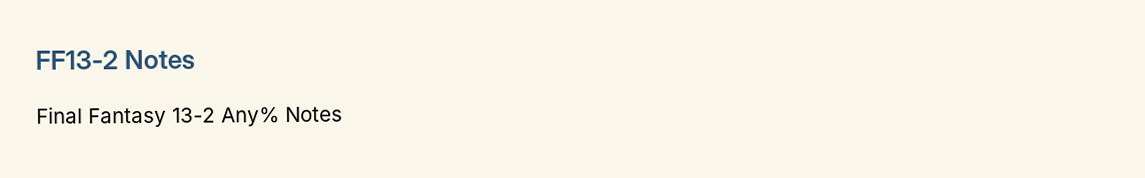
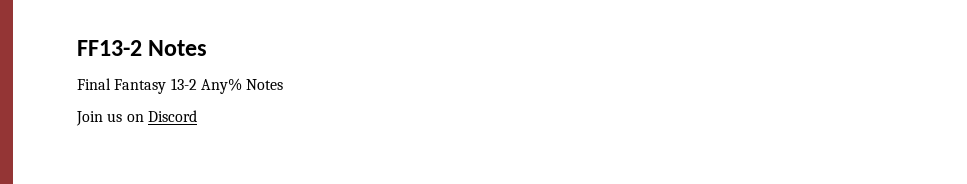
(343, 114) none -> [76,110,197,126] // Join us on Discord

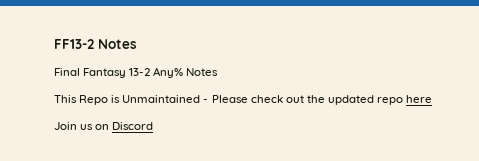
(284, 84) none -> [54,95,433,105] // This Repo is Unmaintained - Please check out the updated repo here

